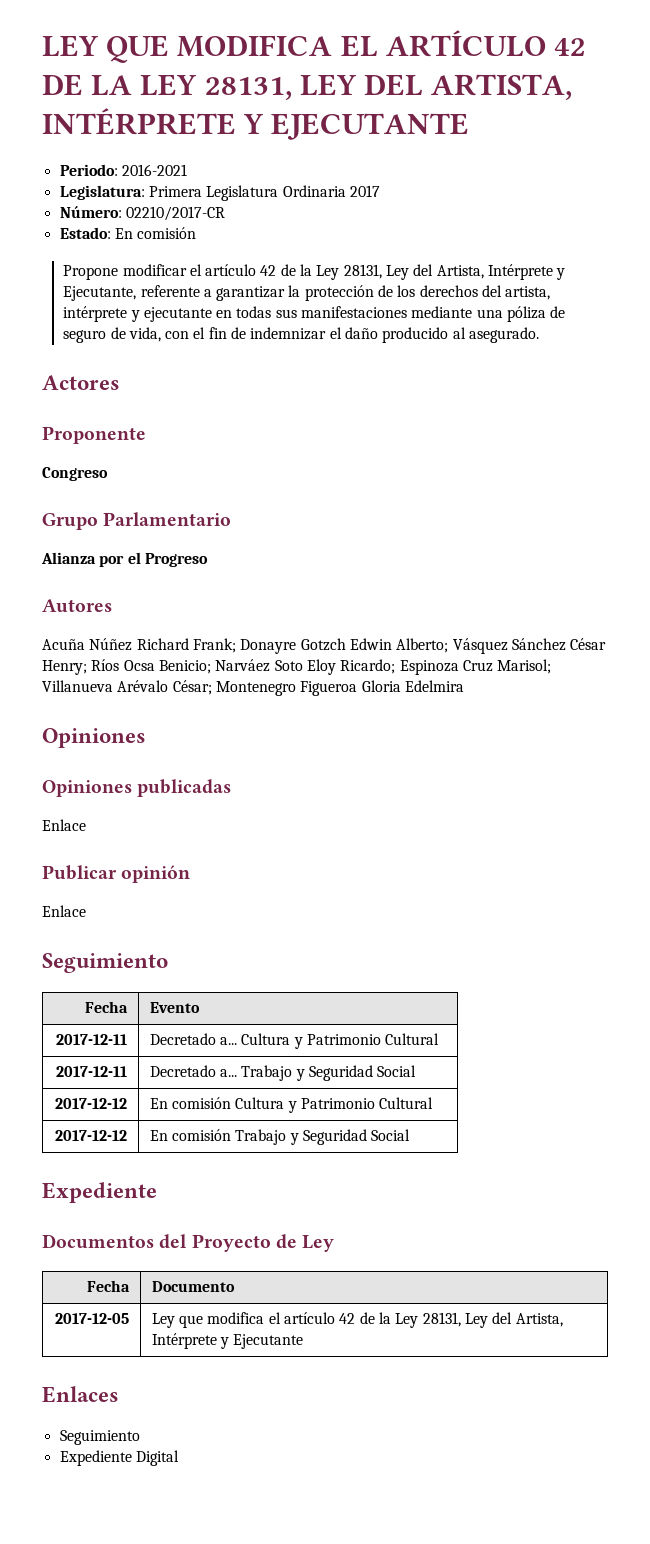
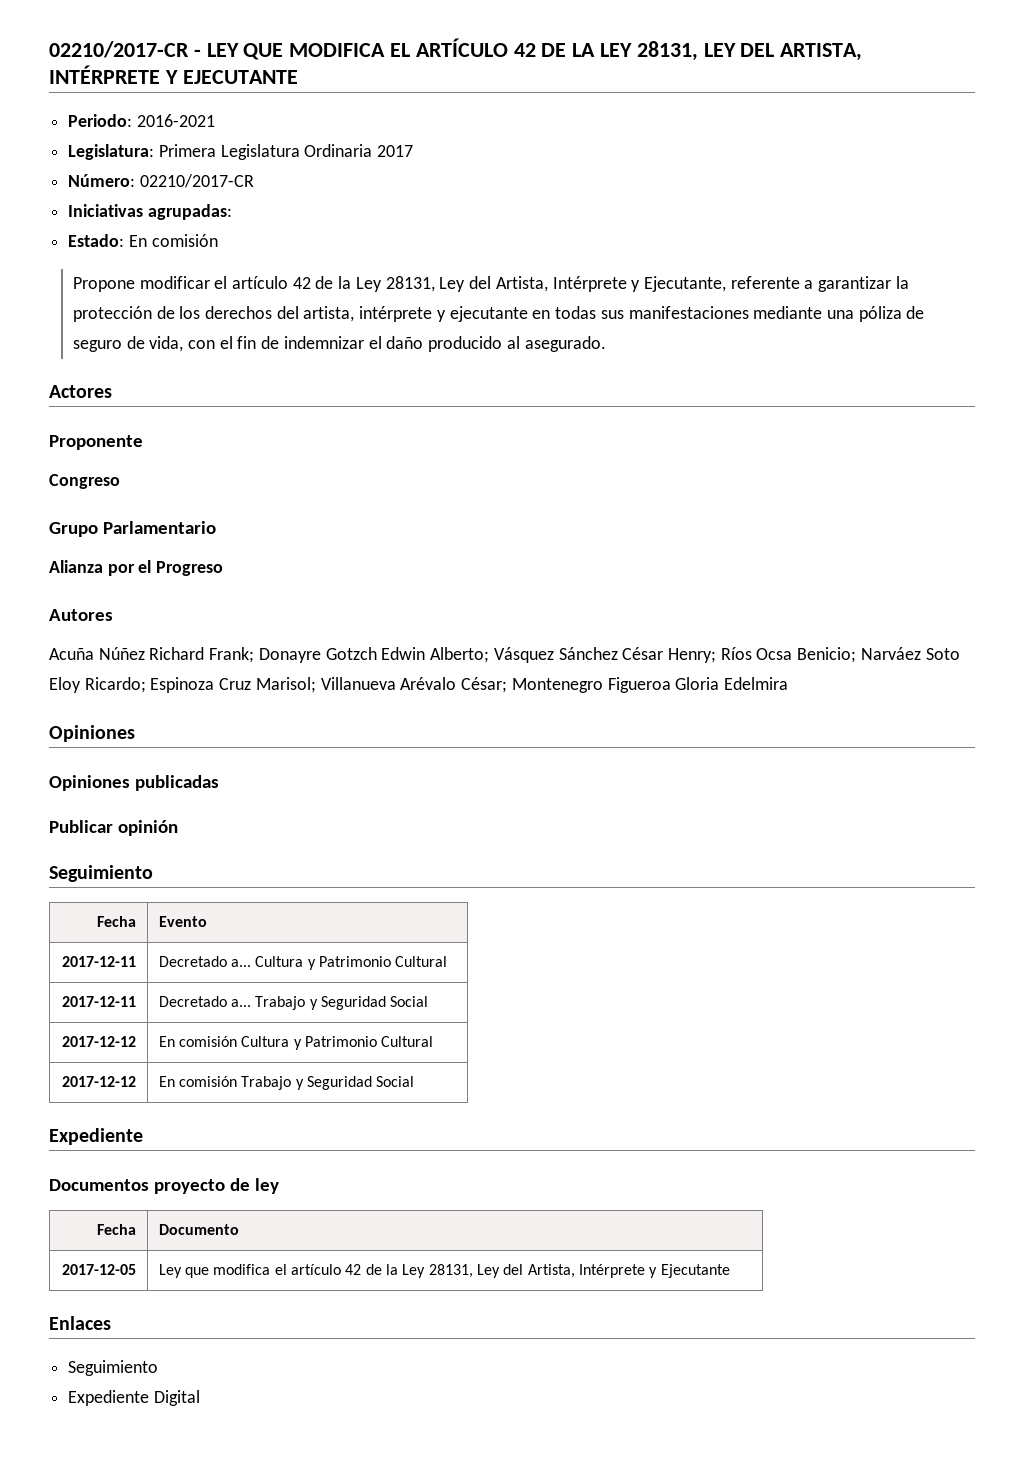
(42, 46) none -> [49,41,201,58] 02210/2017-CR -
(225, 213) none -> [68,204,232,220] // Iniciativas agrupadas:
[42,819,86,831] // Enlace -> (219, 783) none
[42,905,86,917] // Enlace -> (178, 828) none
[159,1234,335,1252] del Proyecto de Ley -> [153,1178,279,1194] proyecto de ley

